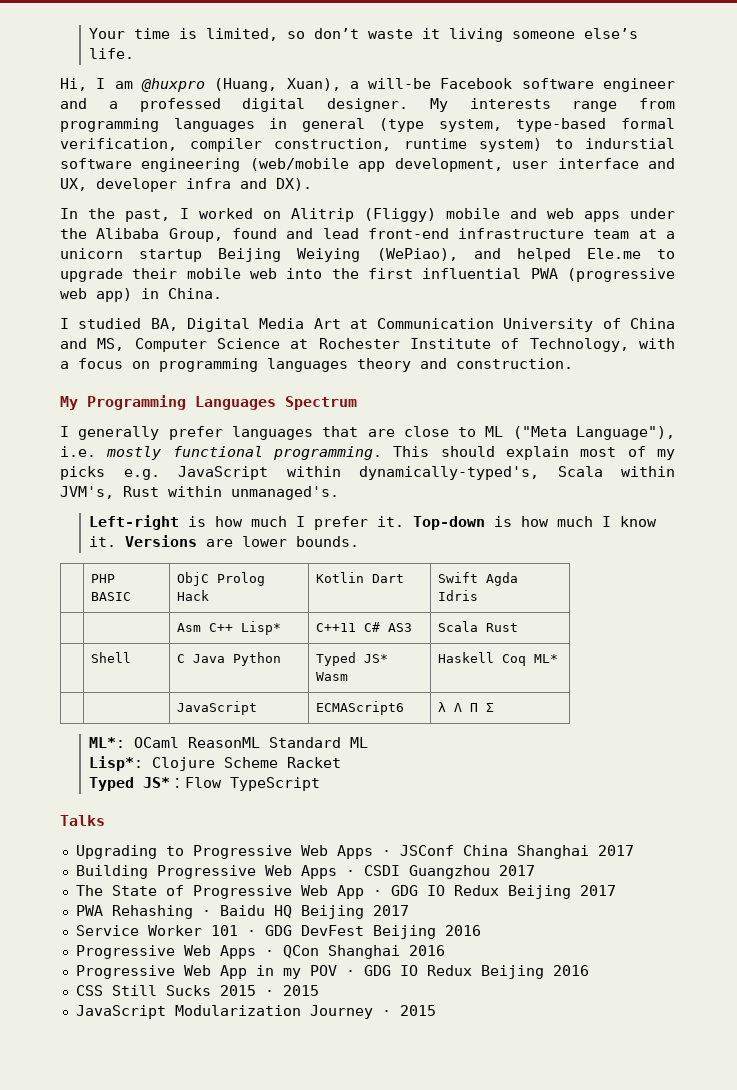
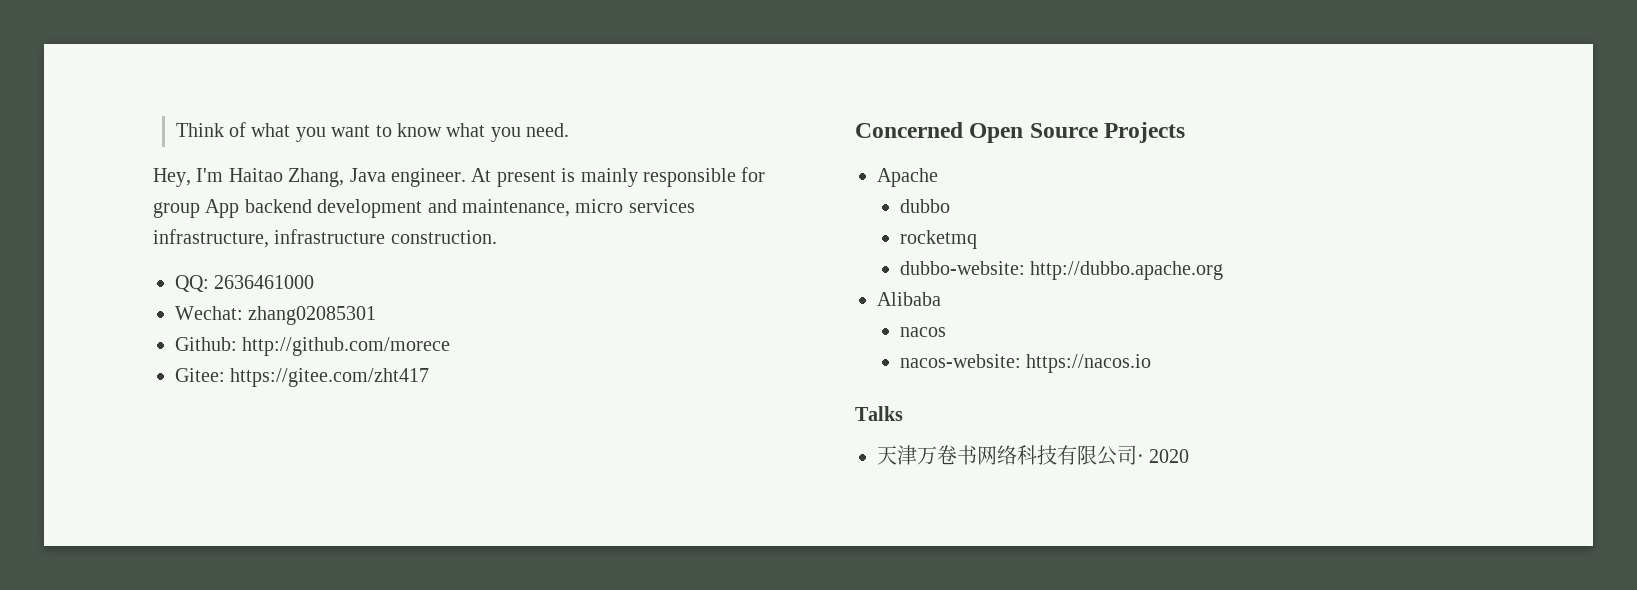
[88,28,638,42] [88,48,134,59] [60,78,675,92] [60,98,675,112] [60,118,675,132] [60,138,675,152] [60,158,676,172] [60,178,312,192] [60,208,675,222] [60,228,675,242] [60,248,675,262] [60,268,675,282] [60,288,222,302] [60,318,675,332] [60,338,675,352] [60,358,573,372] [60,395,357,410] [60,426,675,440] [60,446,675,460] [60,466,675,480] [60,486,339,500] [88,515,657,530] [88,535,359,547] [91,574,116,583] [91,592,132,601] [177,572,266,586] [177,590,210,601] [316,572,405,583] [438,572,519,586] [438,590,479,601] [177,621,282,635] [316,622,413,632] [438,621,519,632] [91,652,132,663] [177,652,282,666] [316,652,389,666] [316,672,349,681] [438,652,559,666] [177,701,258,715] [316,701,405,715] [438,702,495,712] [88,737,368,748] [88,756,341,771] [88,777,320,791] [60,815,105,826] [75,845,634,859] [75,865,535,879] [75,885,616,899] [75,905,409,919] [75,925,481,939] [75,945,445,959] [75,965,589,979] [75,985,319,996] [75,1005,436,1019] Your time is limited, so don’t waste it living someone else’s life. // Hi, I am @huxpro (Huang, Xuan), a will-be Facebook software engineer and a professed digital designer. My interests range from programming languages in general (type system, type-based formal verification, compiler construction, runtime system) to indurstial software engineering (web/mobile app development, user interface and UX, developer infra and DX). // In the past, I worked on Alitrip (Fliggy) mobile and web apps under the Alibaba Group, found and lead front-end infrastructure team at a unicorn startup Beijing Weiying (WePiao), and helped Ele.me to upgrade their mobile web into the first influential PWA (progressive web app) in China. // I studied BA, Digital Media Art at Communication University of China and MS, Computer Science at Rochester Institute of Technology, with a focus on programming languages theory and construction. // My Programming Languages Spectrum // I generally prefer languages that are close to ML ("Meta Language"), i.e. mostly functional programming. This should explain most of my picks e.g. JavaScript within dynamically-typed's, Scala within JVM's, Rust within unmanaged's. // Left-right is how much I prefer it. Top-down is how much I know it. Versions are lower bounds. // | PHP BASIC | ObjC Prolog Hack | Kotlin Dart | Swift Agda Idris // | | Asm C++ Lisp* | C++11 C# AS3 | Scala Rust // | Shell | C Java Python | Typed JS* Wasm | Haskell Coq ML* // | | JavaScript | ECMAScript6 | λ Λ Π Σ // ML*: OCaml ReasonML Standard ML // Lisp*: Clojure Scheme Racket // Typed JS*：Flow TypeScript // Talks // Upgrading to Progressive Web Apps · JSConf China Shanghai 2017 // Building Progressive Web Apps · CSDI Guangzhou 2017 // The State of Progressive Web App · GDG IO Redux Beijing 2017 // PWA Rehashing · Baidu HQ Beijing 2017 // Service Worker 101 · GDG DevFest Beijing 2016 // Progressive Web Apps · QCon Shanghai 2016 // Progressive Web App in my POV · GDG IO Redux Beijing 2016 // CSS Still Sucks 2015 · 2015 // JavaScript Modularization Journey · 2015 -> [175,122,570,142] [153,167,766,187] [153,199,695,218] [153,229,497,248] [175,275,315,292] [175,306,377,325] [175,337,451,356] [175,368,430,387] [855,122,1186,143] [877,168,938,187] [899,199,950,213] [899,230,977,249] [899,261,1224,280] [877,292,941,306] [899,327,946,337] [899,354,1152,373] [855,406,903,421] [877,445,1190,466] Think of what you want to know what you need. // Hey, I'm Haitao Zhang, Java engineer. At present is mainly responsible for group App backend development and maintenance, micro services infrastructure, infrastructure construction. // QQ: 2636461000 // Wechat: zhang02085301 // Github: http://github.com/morece // Gitee: https://gitee.com/zht417 // Concerned Open Source Projects // Apache // dubbo // rocketmq // dubbo-website: http://dubbo.apache.org // Alibaba // nacos // nacos-website: https://nacos.io // Talks // 天津万卷书网络科技有限公司· 2020

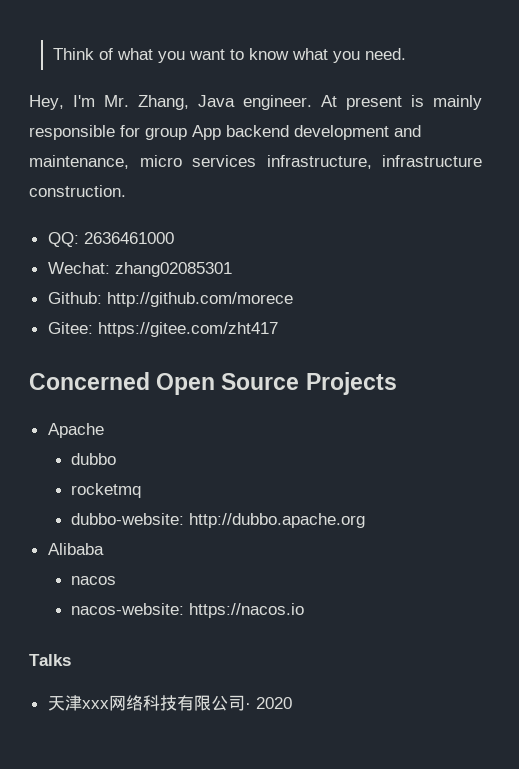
[228,168,283,182] Haitao -> [104,95,129,107] Mr.
[917,445,977,465] 万卷书 -> [81,700,109,709] xxx

